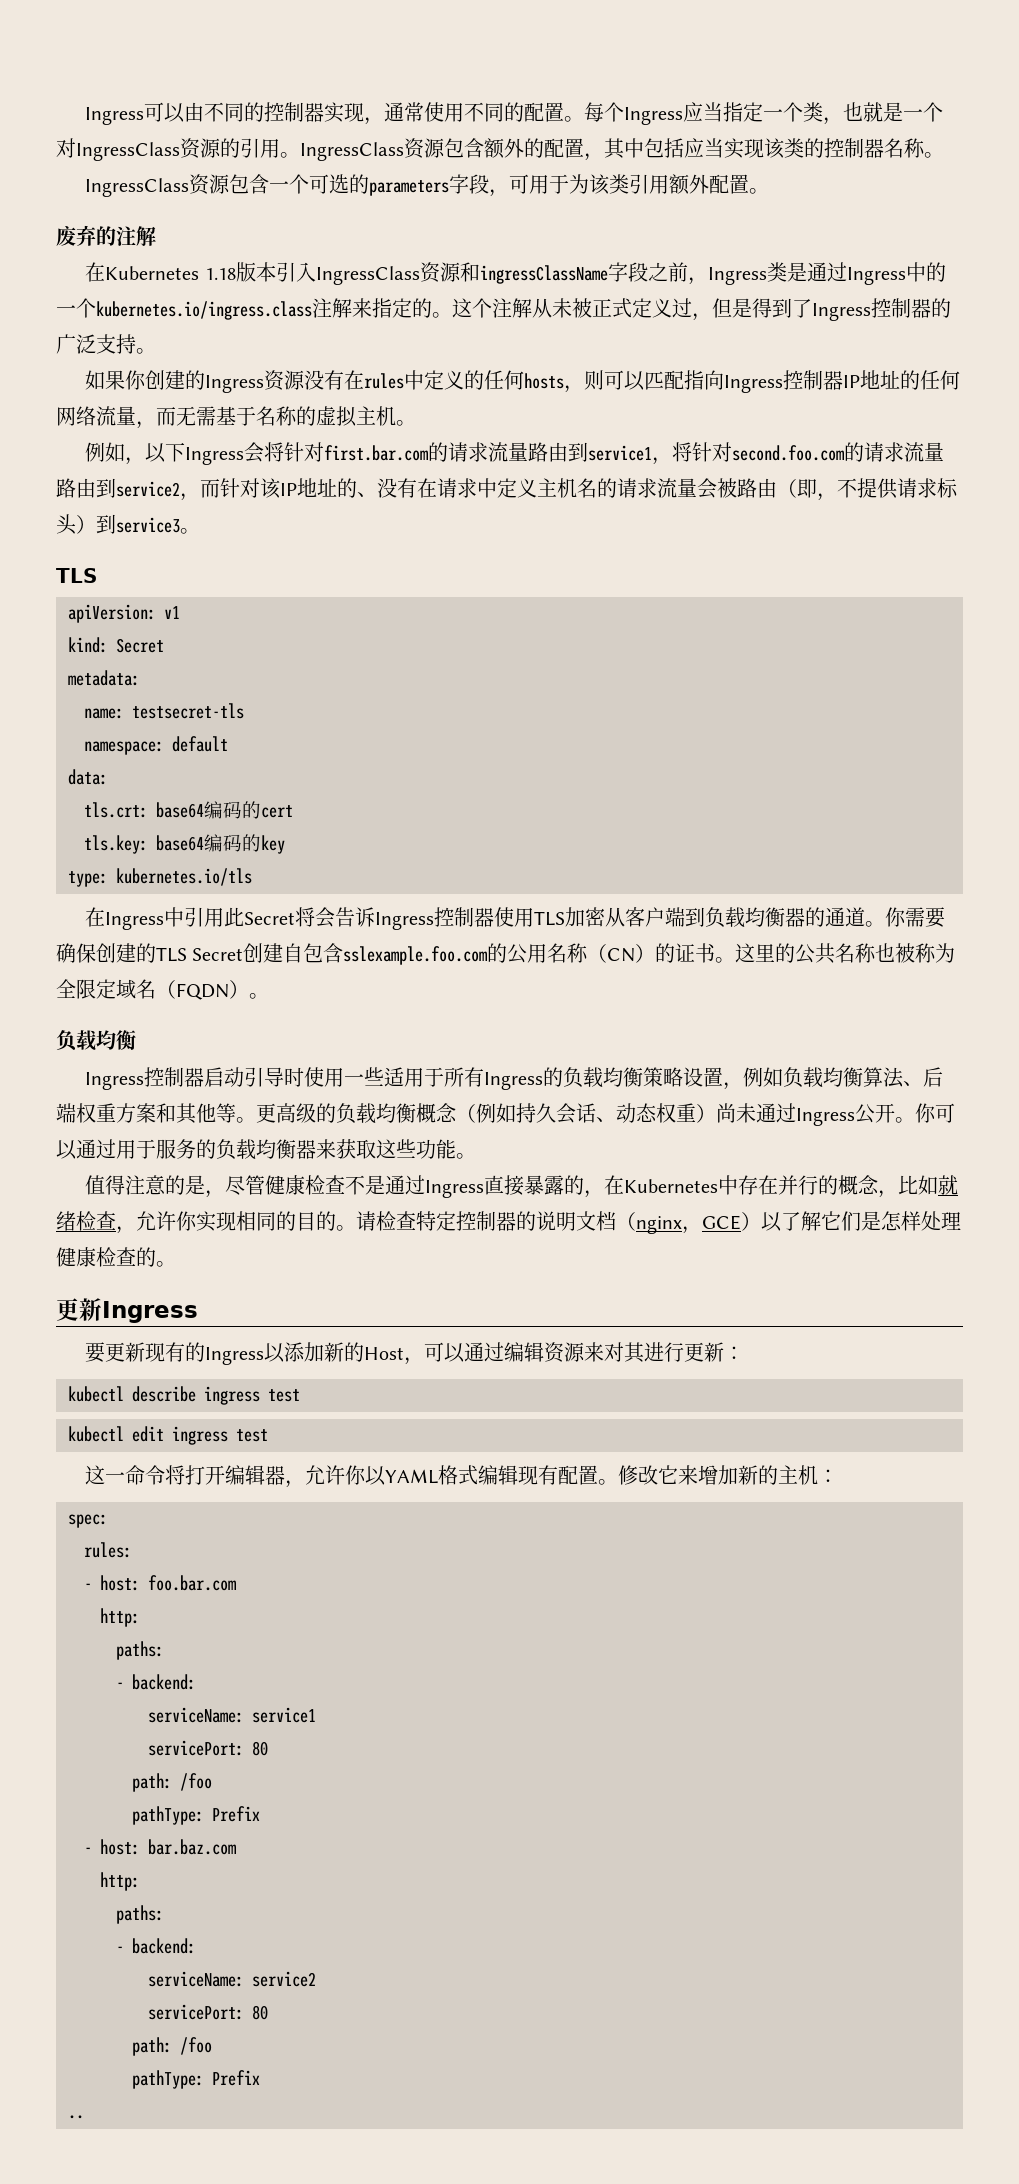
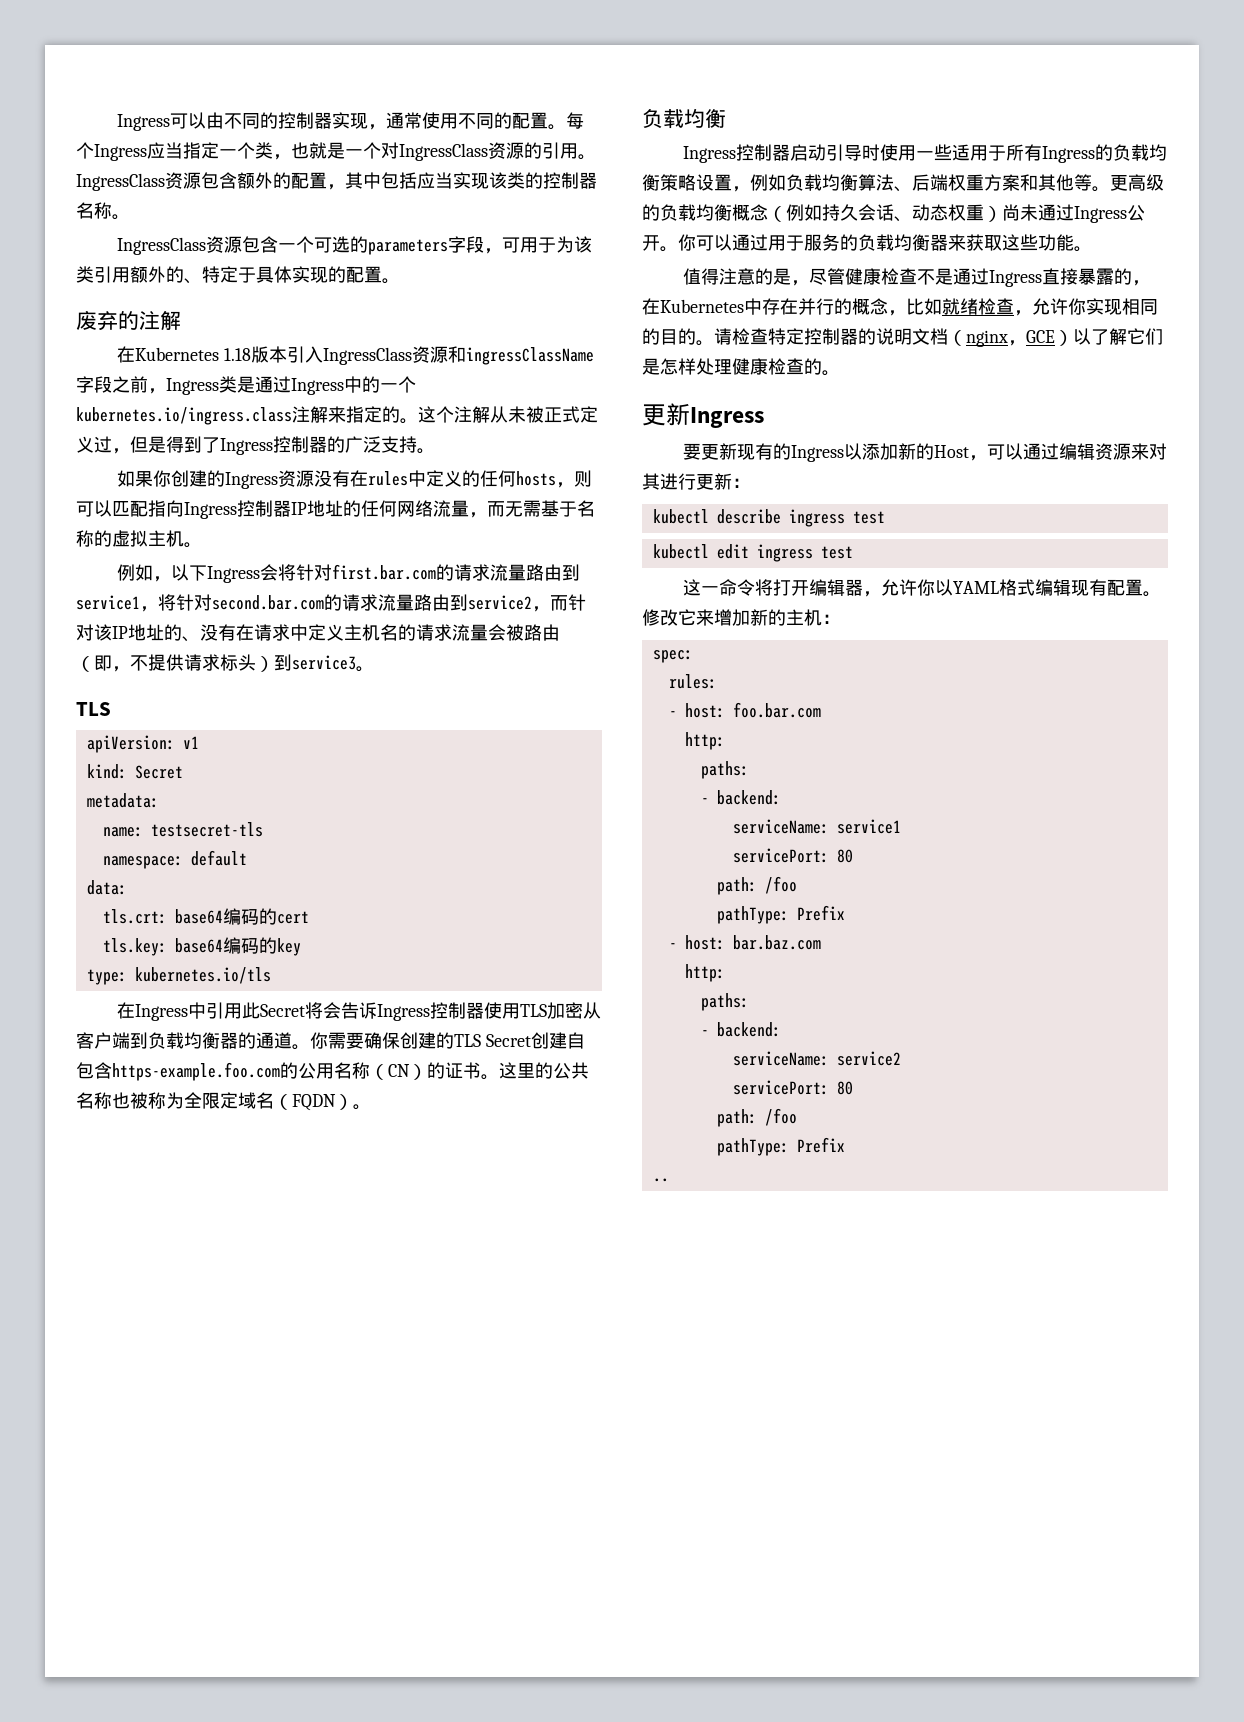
(710, 184) none -> [166,266,346,284] 的、特定于具体实现的
[732,445,845,461] second.foo.com -> [212,595,324,610] second.bar.com
[343,946,488,965] sslexample.foo.com -> [112,1062,280,1081] https-example.foo.com

